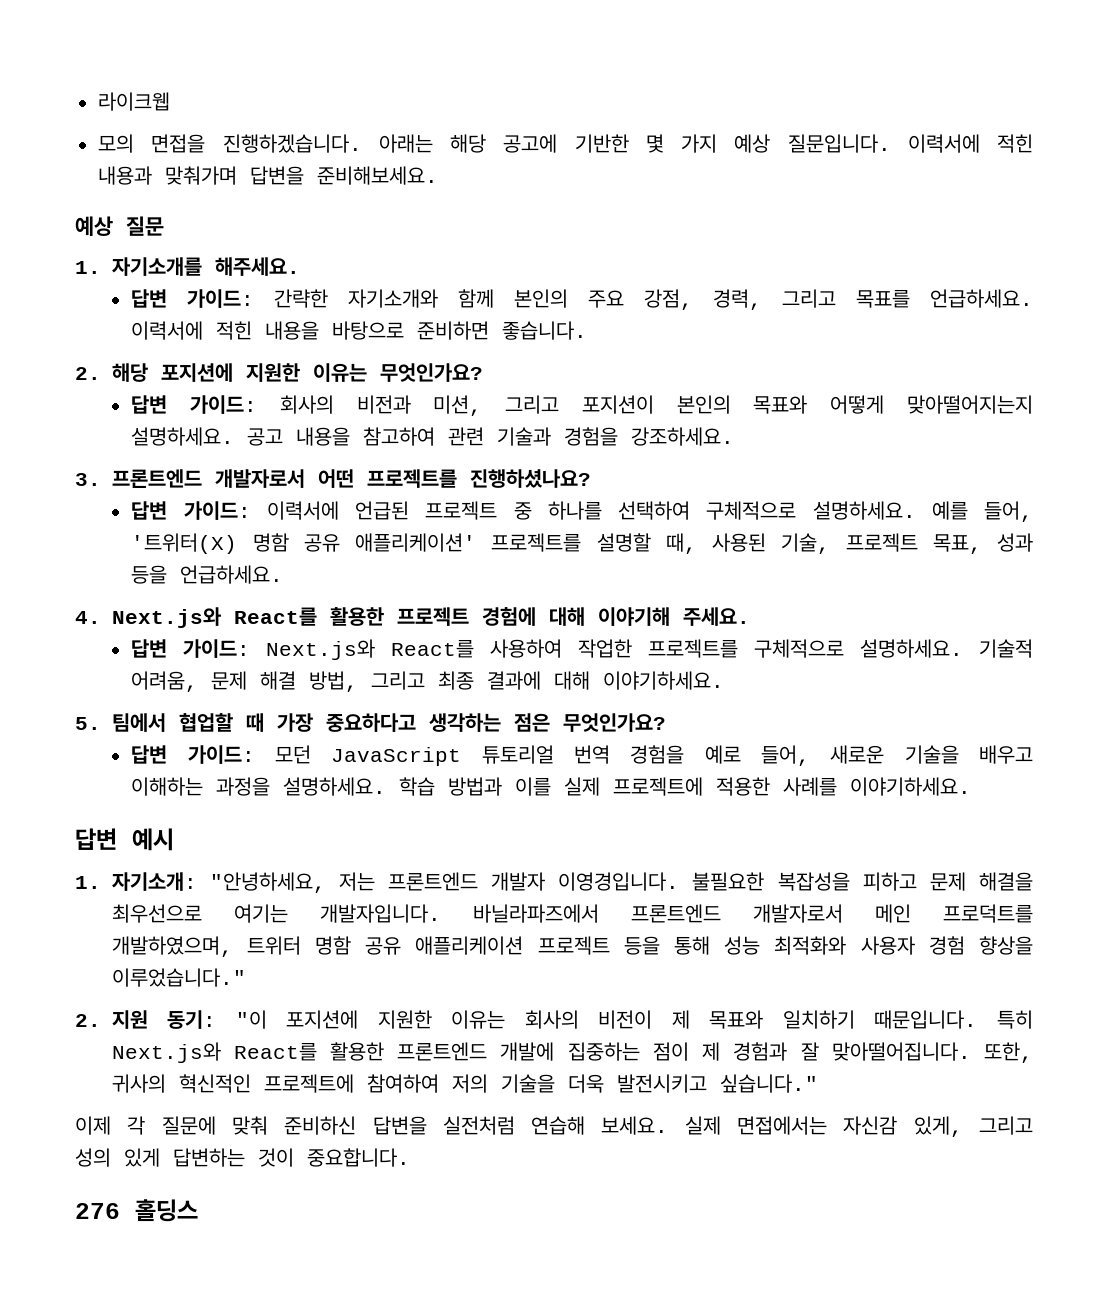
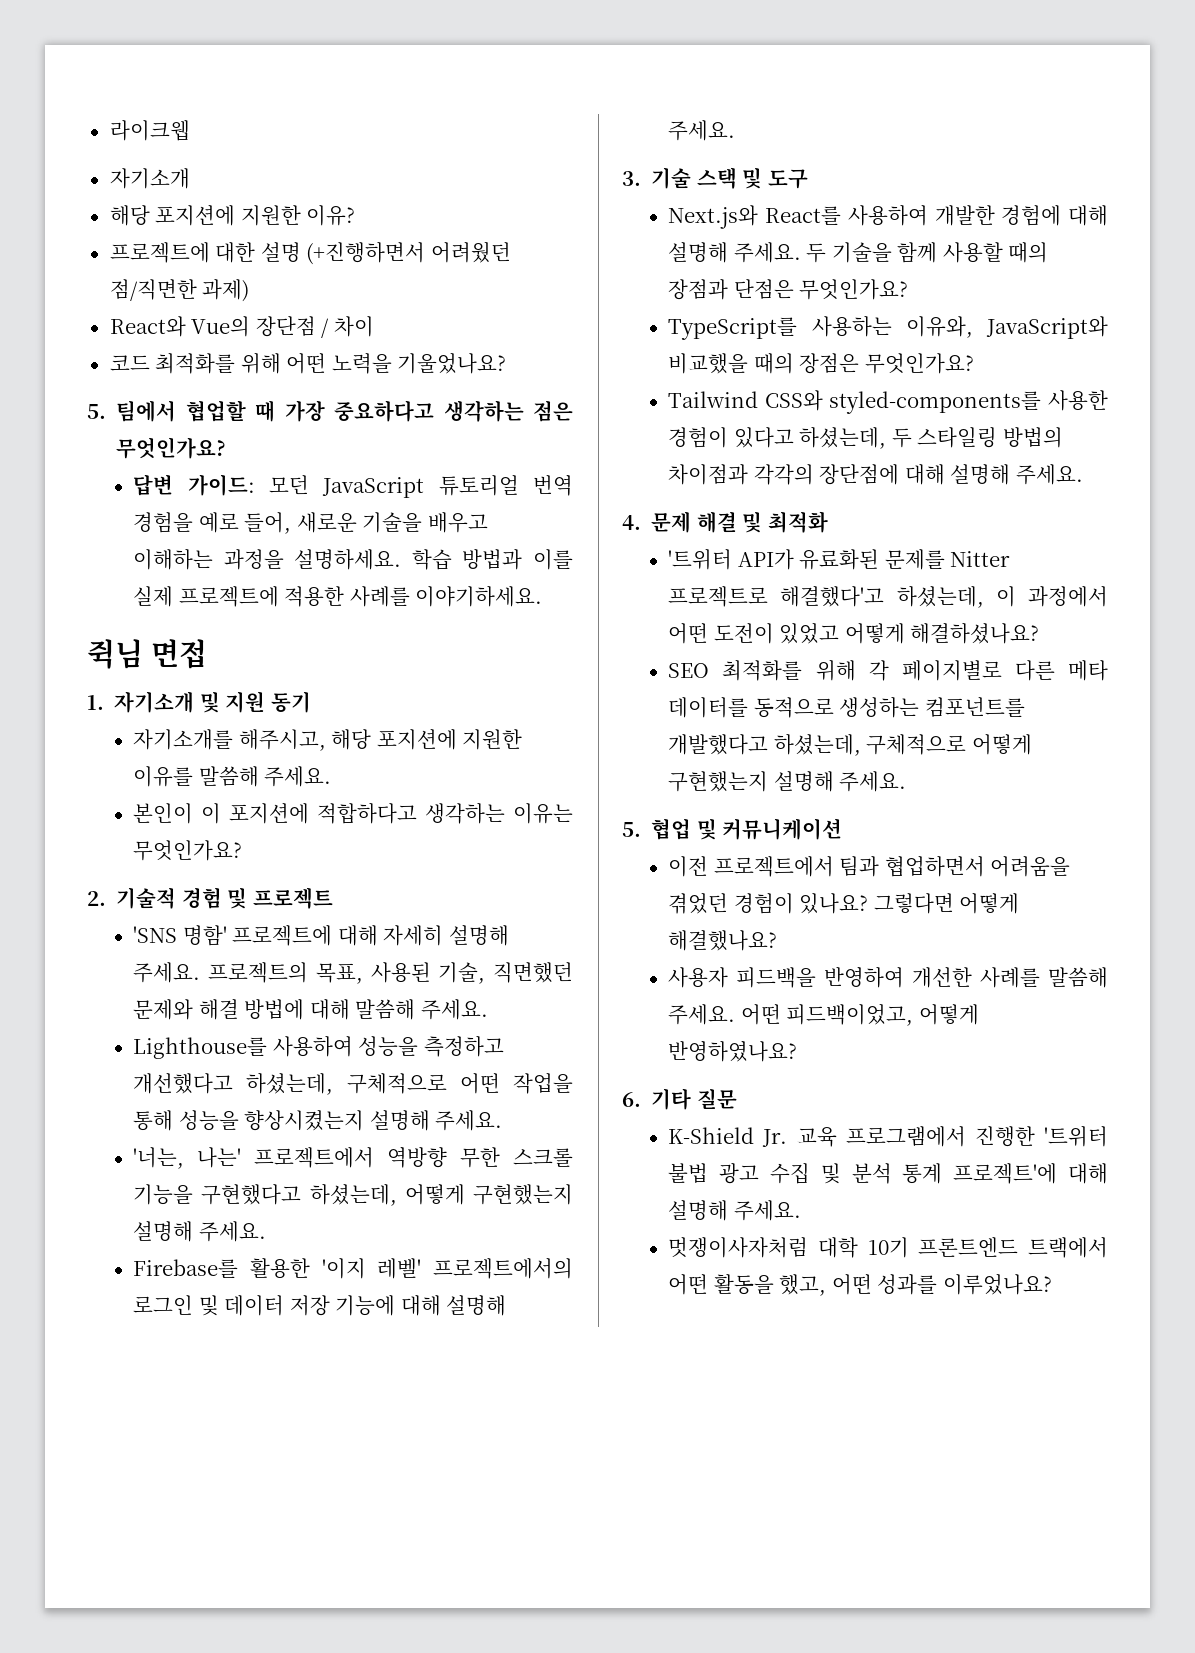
[98,134,1033,153] [98,166,439,185] [75,216,164,236] [75,257,300,276] [131,289,1033,310] [131,321,588,340] [75,363,483,382] [131,395,1033,416] [131,427,735,446] [75,469,591,488] [131,501,1033,522] [131,533,1033,554] [131,565,284,584] [75,607,750,628] [131,639,1033,660] [131,671,725,692] 모의 면접을 진행하겠습니다. 아래는 해당 공고에 기반한 몇 가지 예상 질문입니다. 이력서에 적힌 내용과 맞춰가며 답변을 준비해보세요. // 예상 질문 // 1. 자기소개를 해주세요. // 답변 가이드: 간략한 자기소개와 함께 본인의 주요 강점, 경력, 그리고 목표를 언급하세요. 이력서에 적힌 내용을 바탕으로 준비하면 좋습니다. // 2. 해당 포지션에 지원한 이유는 무엇인가요? // 답변 가이드: 회사의 비전과 미션, 그리고 포지션이 본인의 목표와 어떻게 맞아떨어지는지 설명하세요. 공고 내용을 참고하여 관련 기술과 경험을 강조하세요. // 3. 프론트엔드 개발자로서 어떤 프로젝트를 진행하셨나요? // 답변 가이드: 이력서에 언급된 프로젝트 중 하나를 선택하여 구체적으로 설명하세요. 예를 들어, '트위터(X) 명함 공유 애플리케이션' 프로젝트를 설명할 때, 사용된 기술, 프로젝트 목표, 성과 등을 언급하세요. // 4. Next.js와 React를 활용한 프로젝트 경험에 대해 이야기해 주세요. // 답변 가이드: Next.js와 React를 사용하여 작업한 프로젝트를 구체적으로 설명하세요. 기술적 어려움, 문제 해결 방법, 그리고 최종 결과에 대해 이야기하세요. -> [109,168,190,189] [109,205,356,226] [109,241,511,265] [109,279,250,302] [109,316,374,338] [109,353,507,374] 자기소개 // 해당 포지션에 지원한 이유? // 프로젝트에 대한 설명 (+진행하면서 어려웠던 점/직면한 과제) // React와 Vue의 장단점 / 차이 // 코드 최적화를 위해 어떤 노력을 기울었나요?
[75,828,174,851] [75,872,1033,893] [111,904,1033,923] [111,936,1034,957] [111,968,246,987] [75,1010,1033,1029] [111,1042,1034,1063] [111,1074,818,1093] [75,1116,1033,1137] [75,1148,410,1167] [75,1199,198,1222] 답변 예시 // 1. 자기소개: "안녕하세요, 저는 프론트엔드 개발자 이영경입니다. 불필요한 복잡성을 피하고 문제 해결을 최우선으로 여기는 개발자입니다. 바닐라파즈에서 프론트엔드 개발자로서 메인 프로덕트를 개발하였으며, 트위터 명함 공유 애플리케이션 프로젝트 등을 통해 성능 최적화와 사용자 경험 향상을 이루었습니다." // 2. 지원 동기: "이 포지션에 지원한 이유는 회사의 비전이 제 목표와 일치하기 때문입니다. 특히 Next.js와 React를 활용한 프론트엔드 개발에 집중하는 점이 제 경험과 잘 맞아떨어집니다. 또한, 귀사의 혁신적인 프로젝트에 참여하여 저의 기술을 더욱 발전시키고 싶습니다." // 이제 각 질문에 맞춰 준비하신 답변을 실전처럼 연습해 보세요. 실제 면접에서는 자신감 있게, 그리고 성의 있게 답변하는 것이 중요합니다. // 276 홀딩스 -> [87,639,207,669] [87,691,311,713] [133,729,523,751] [133,766,332,787] [133,803,573,824] [133,840,243,861] [87,887,333,909] [133,925,509,946] [133,962,573,984] [133,999,488,1020] [133,1036,504,1059] [133,1073,573,1095] [133,1110,503,1131] [133,1147,573,1169] [133,1184,573,1206] [133,1221,266,1242] [133,1258,573,1279] [133,1295,507,1316] [668,120,736,141] [622,167,808,189] [668,205,1108,229] [668,242,1049,263] [668,279,909,300] [668,316,1108,340] [668,353,974,374] [668,390,1108,414] [668,427,1063,449] [668,464,1083,485] [622,511,828,533] [668,549,1011,570] [668,586,1108,608] [668,623,1040,644] [668,660,1108,681] [668,697,1025,718] [668,734,1032,756] [668,771,907,792] [622,818,843,840] [668,856,1071,877] [668,893,1020,914] [668,930,778,951] [668,967,1108,988] [668,1004,979,1026] [668,1041,798,1062] [622,1088,737,1110] [668,1126,1108,1147] [668,1163,1108,1184] [668,1200,801,1221] [668,1237,1108,1258] [668,1274,1052,1296] 쥑님 면접 // 1. 자기소개 및 지원 동기 // 자기소개를 해주시고, 해당 포지션에 지원한 이유를 말씀해 주세요. // 본인이 이 포지션에 적합하다고 생각하는 이유는 무엇인가요? // 2. 기술적 경험 및 프로젝트 // 'SNS 명함' 프로젝트에 대해 자세히 설명해 주세요. 프로젝트의 목표, 사용된 기술, 직면했던 문제와 해결 방법에 대해 말씀해 주세요. // Lighthouse를 사용하여 성능을 측정하고 개선했다고 하셨는데, 구체적으로 어떤 작업을 통해 성능을 향상시켰는지 설명해 주세요. // '너는, 나는' 프로젝트에서 역방향 무한 스크롤 기능을 구현했다고 하셨는데, 어떻게 구현했는지 설명해 주세요. // Firebase를 활용한 '이지 레벨' 프로젝트에서의 로그인 및 데이터 저장 기능에 대해 설명해 주세요. // 3. 기술 스택 및 도구 // Next.js와 React를 사용하여 개발한 경험에 대해 설명해 주세요. 두 기술을 함께 사용할 때의 장점과 단점은 무엇인가요? // TypeScript를 사용하는 이유와, JavaScript와 비교했을 때의 장점은 무엇인가요? // Tailwind CSS와 styled-components를 사용한 경험이 있다고 하셨는데, 두 스타일링 방법의 차이점과 각각의 장단점에 대해 설명해 주세요. // 4. 문제 해결 및 최적화 // '트위터 API가 유료화된 문제를 Nitter 프로젝트로 해결했다'고 하셨는데, 이 과정에서 어떤 도전이 있었고 어떻게 해결하셨나요? // SEO 최적화를 위해 각 페이지별로 다른 메타 데이터를 동적으로 생성하는 컴포넌트를 개발했다고 하셨는데, 구체적으로 어떻게 구현했는지 설명해 주세요. // 5. 협업 및 커뮤니케이션 // 이전 프로젝트에서 팀과 협업하면서 어려움을 겪었던 경험이 있나요? 그렇다면 어떻게 해결했나요? // 사용자 피드백을 반영하여 개선한 사례를 말씀해 주세요. 어떤 피드백이었고, 어떻게 반영하였나요? // 6. 기타 질문 // K-Shield Jr. 교육 프로그램에서 진행한 '트위터 불법 광고 수집 및 분석 통계 프로젝트'에 대해 설명해 주세요. // 멋쟁이사자처럼 대학 10기 프론트엔드 트랙에서 어떤 활동을 했고, 어떤 성과를 이루었나요?

